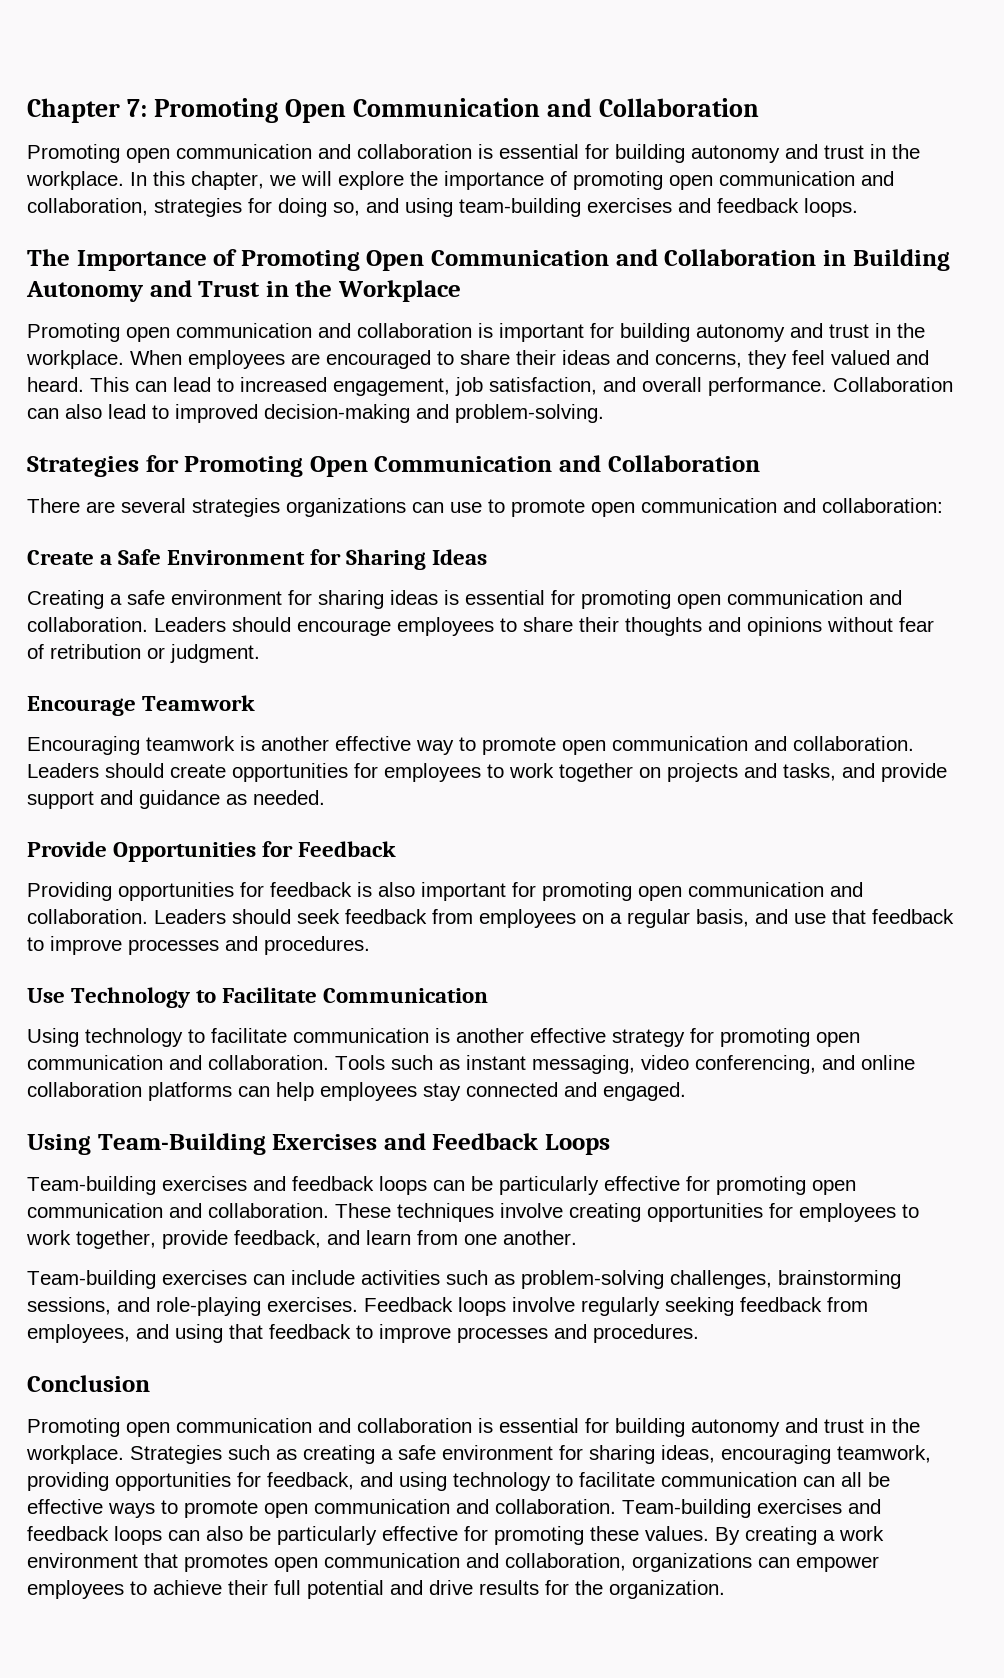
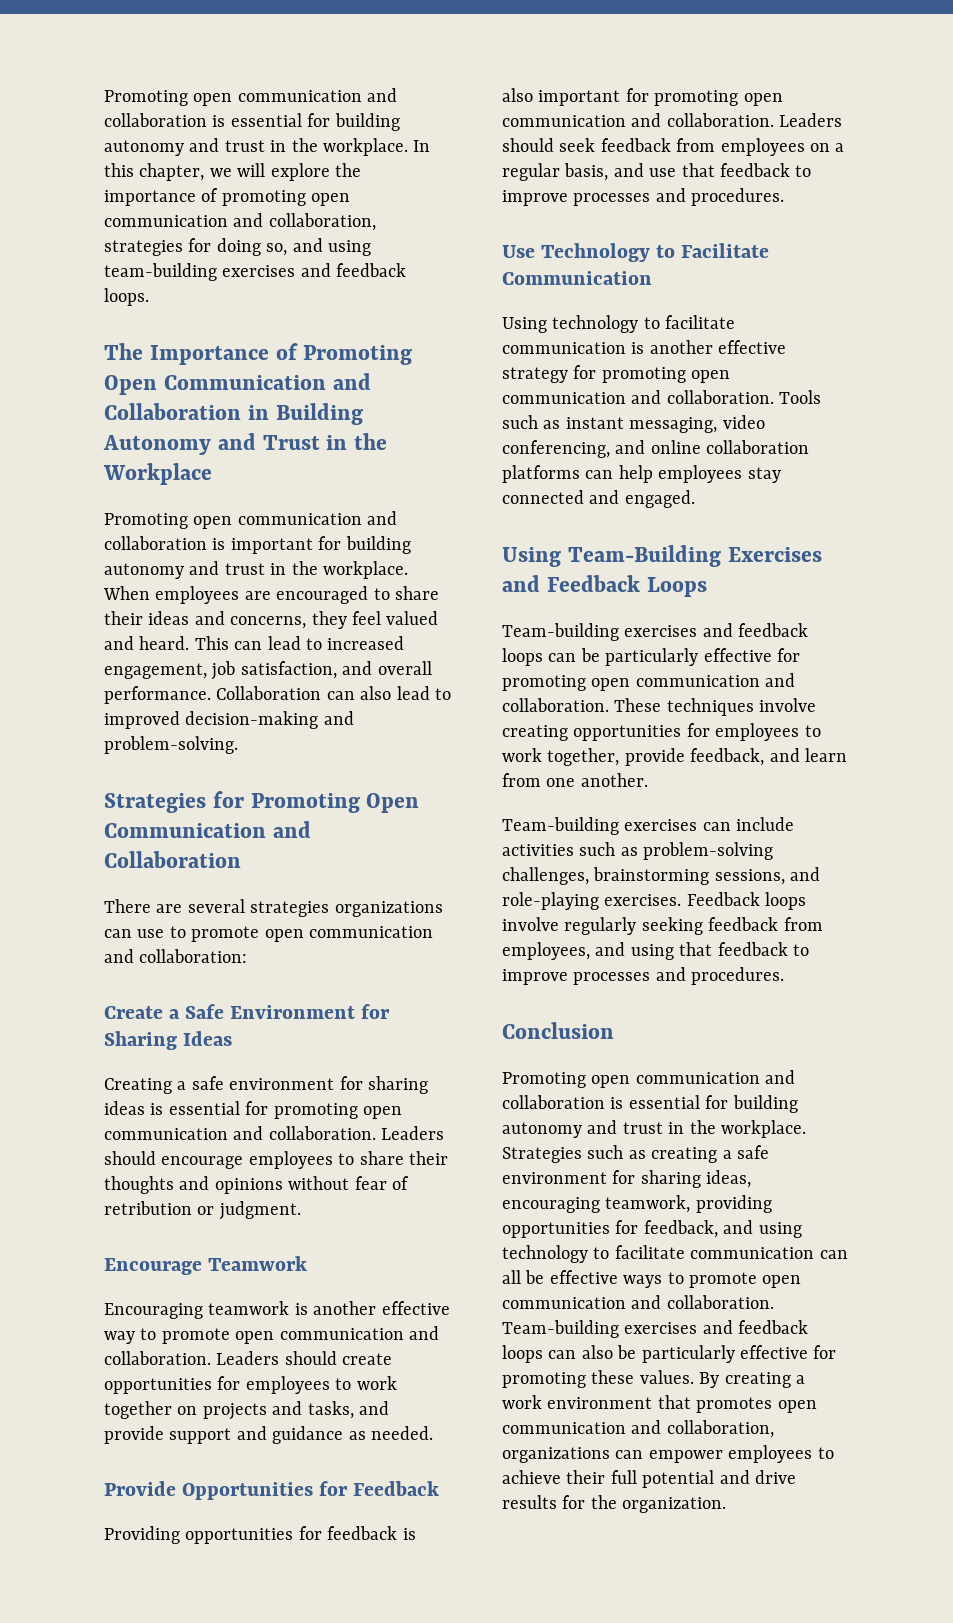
[27,98,760,123] Chapter 7: Promoting Open Communication and Collaboration // -> (104, 98) none

